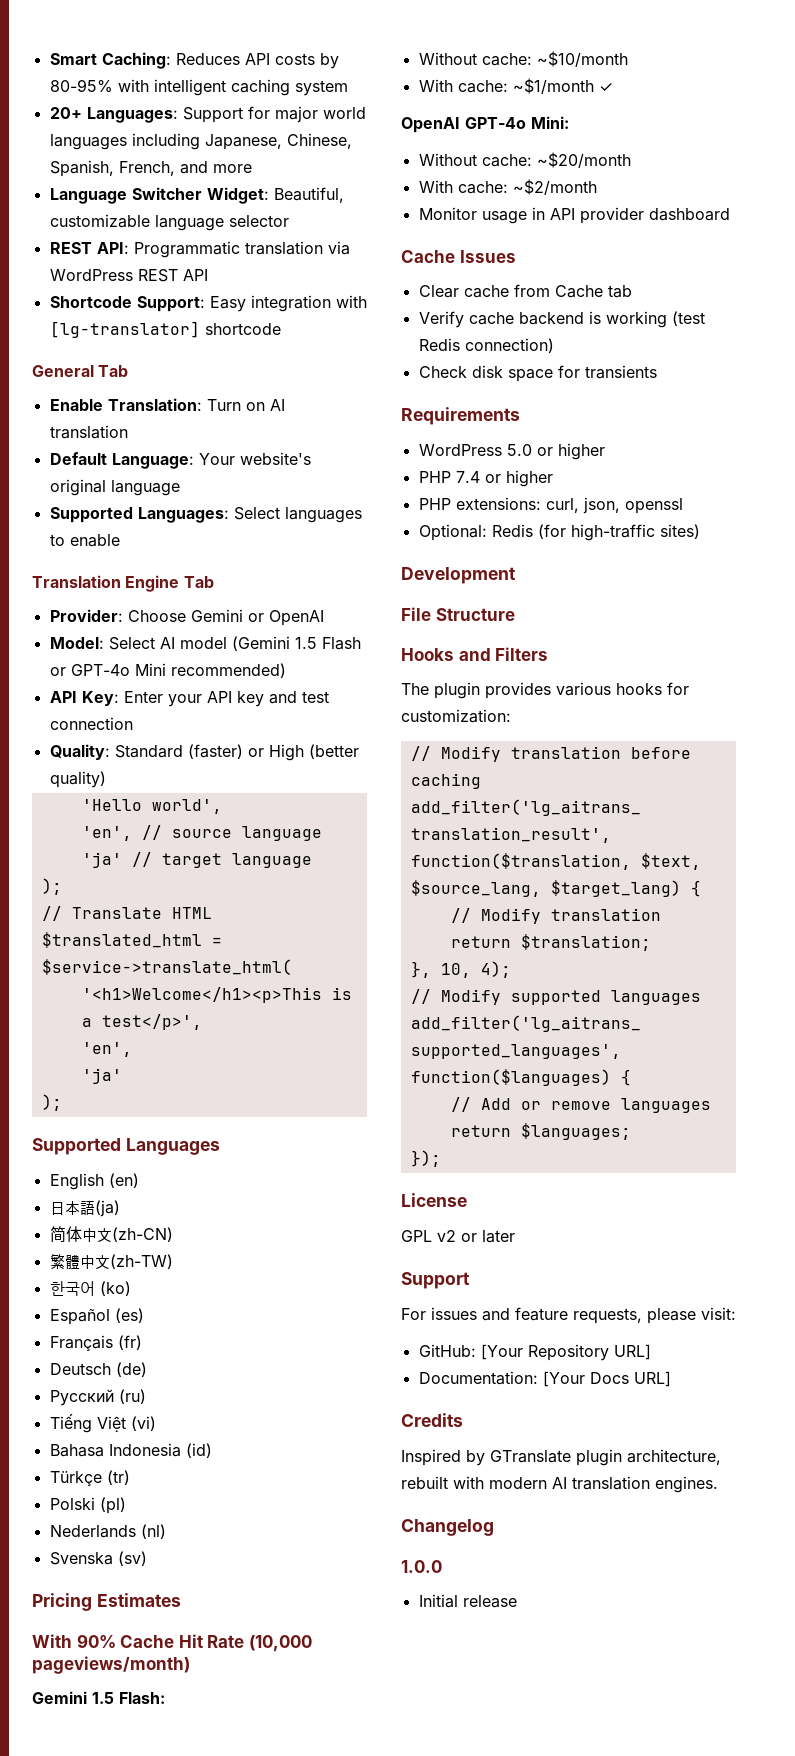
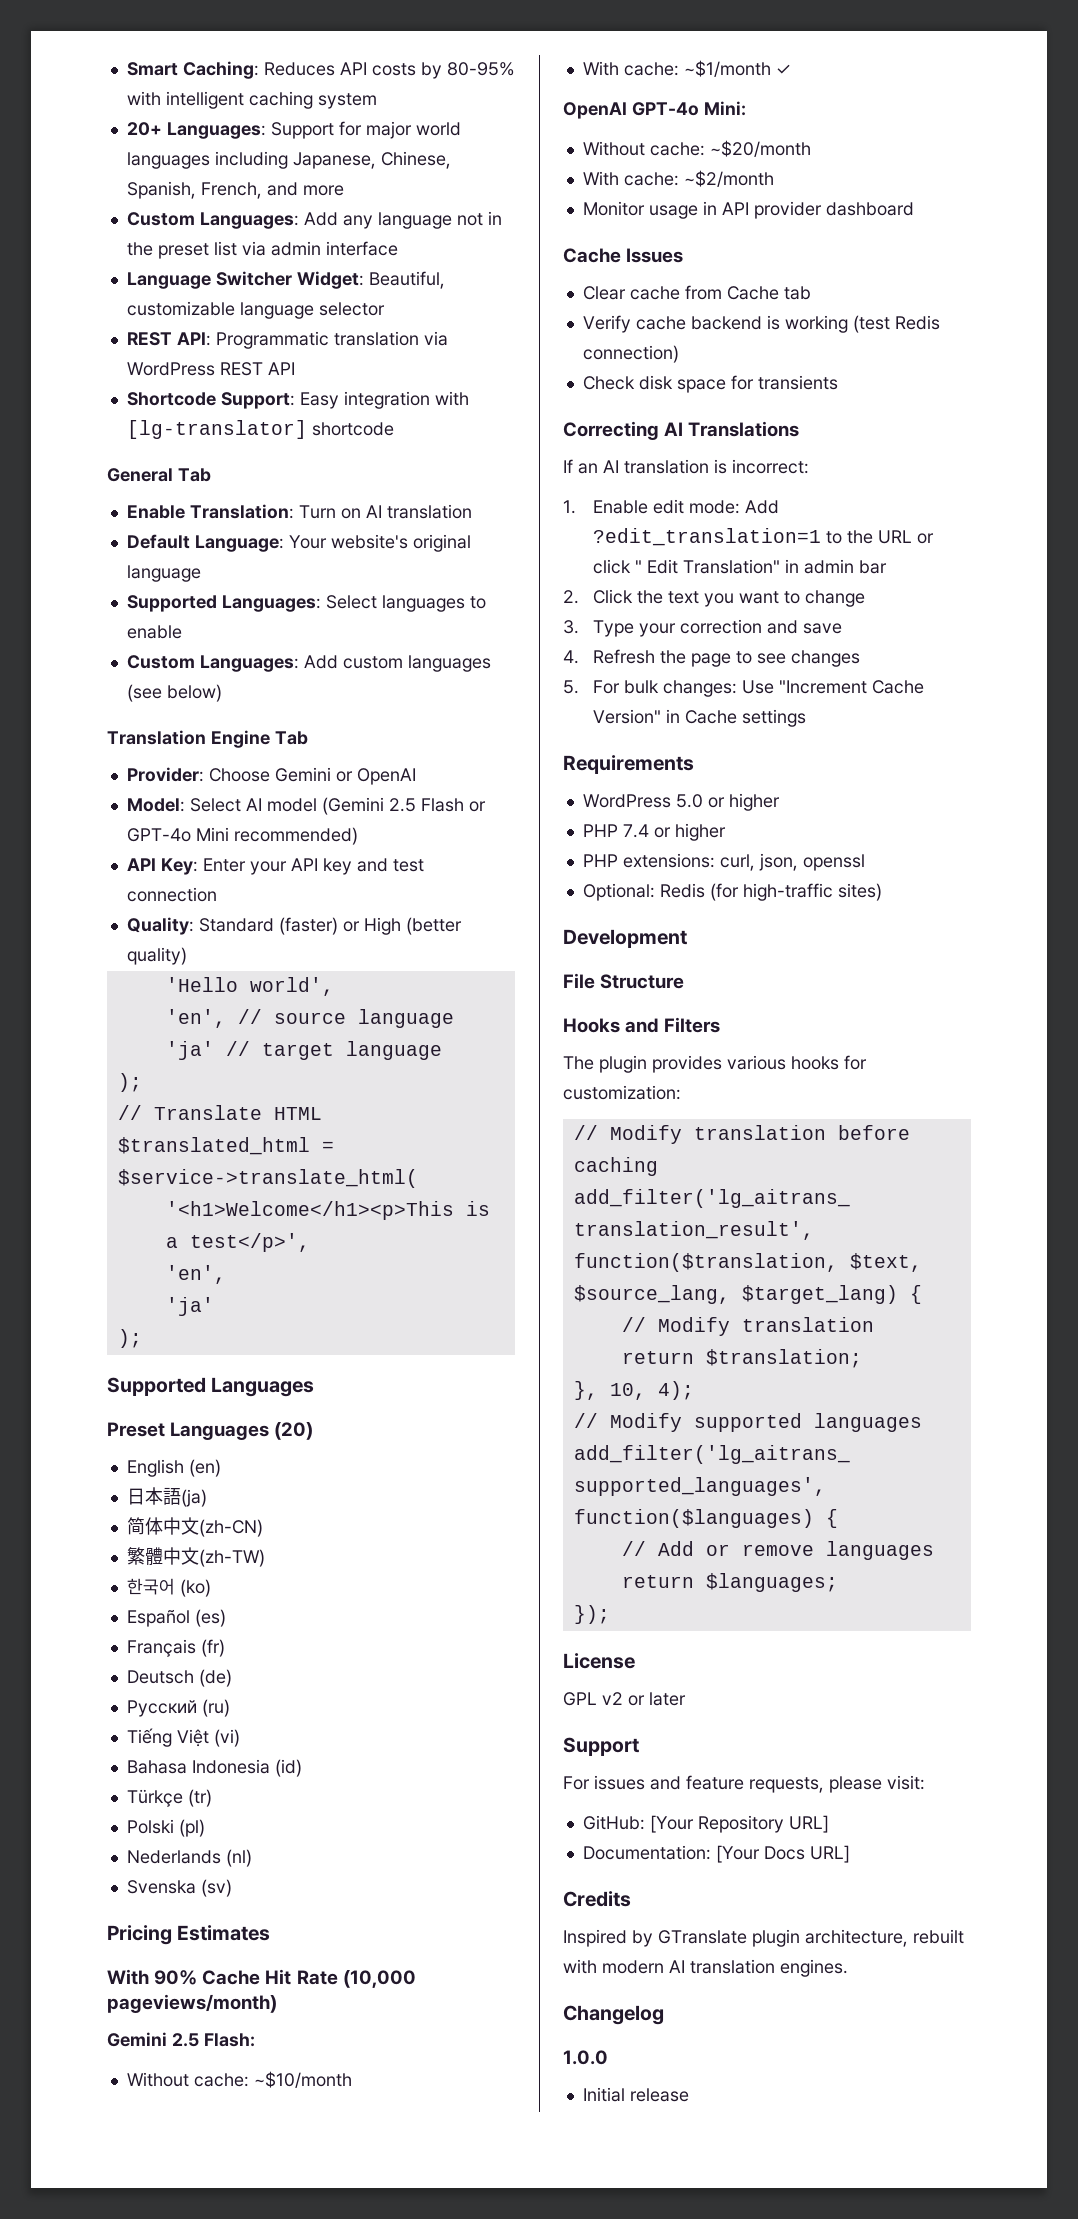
(252, 168) none -> [126,211,502,229] [126,241,398,259] // Custom Languages: Add any language not in the preset list via admin interface
(120, 540) none -> [126,655,491,672] [126,684,222,702] // Custom Languages: Add custom languages (see below)
[294,637,317,649] 1.5 -> [388,798,416,812] 2.5
(220, 1146) none -> [107,1422,314,1440] // Preset Languages (20)
[92,1692,114,1704] 1.5 -> [172,2033,199,2047] 2.5
(657, 372) none -> [563,421,800,440] [563,459,809,474] [563,499,780,514] [593,528,935,546] [593,559,888,574] [563,589,866,607] [563,619,843,637] [563,649,861,667] [563,680,925,697] [593,709,807,727] // Correcting AI Translations // If an AI translation is incorrect: // 1. Enable edit mode: Add ?edit_translation=1 to the URL or click " Edit Translation" in admin bar // 2. Click the text you want to change // 3. Type your correction and save // 4. Refresh the page to see changes // 5. For bulk changes: Use "Increment Cache Version" in Cache settings

